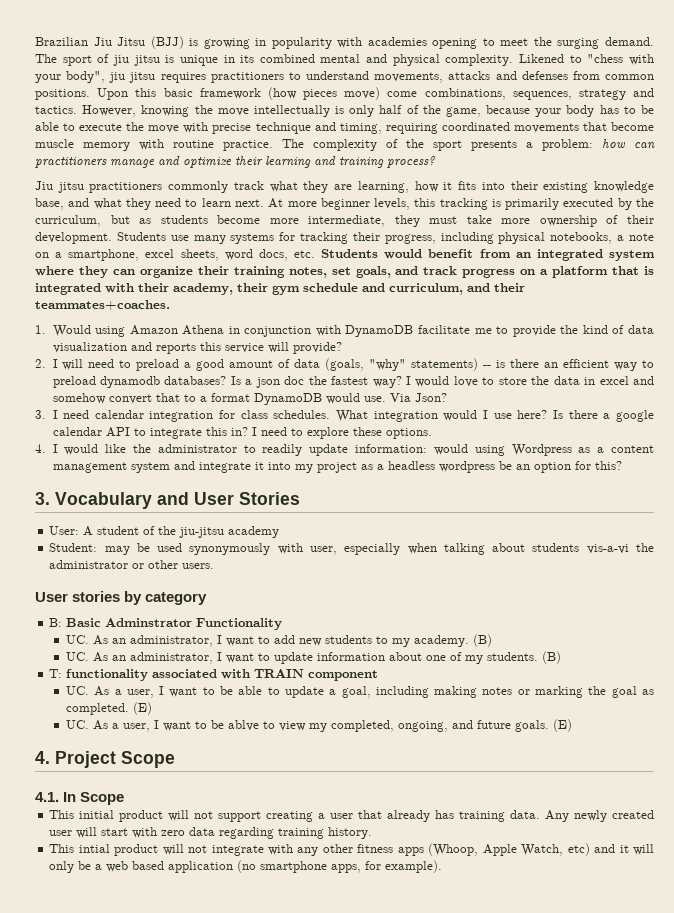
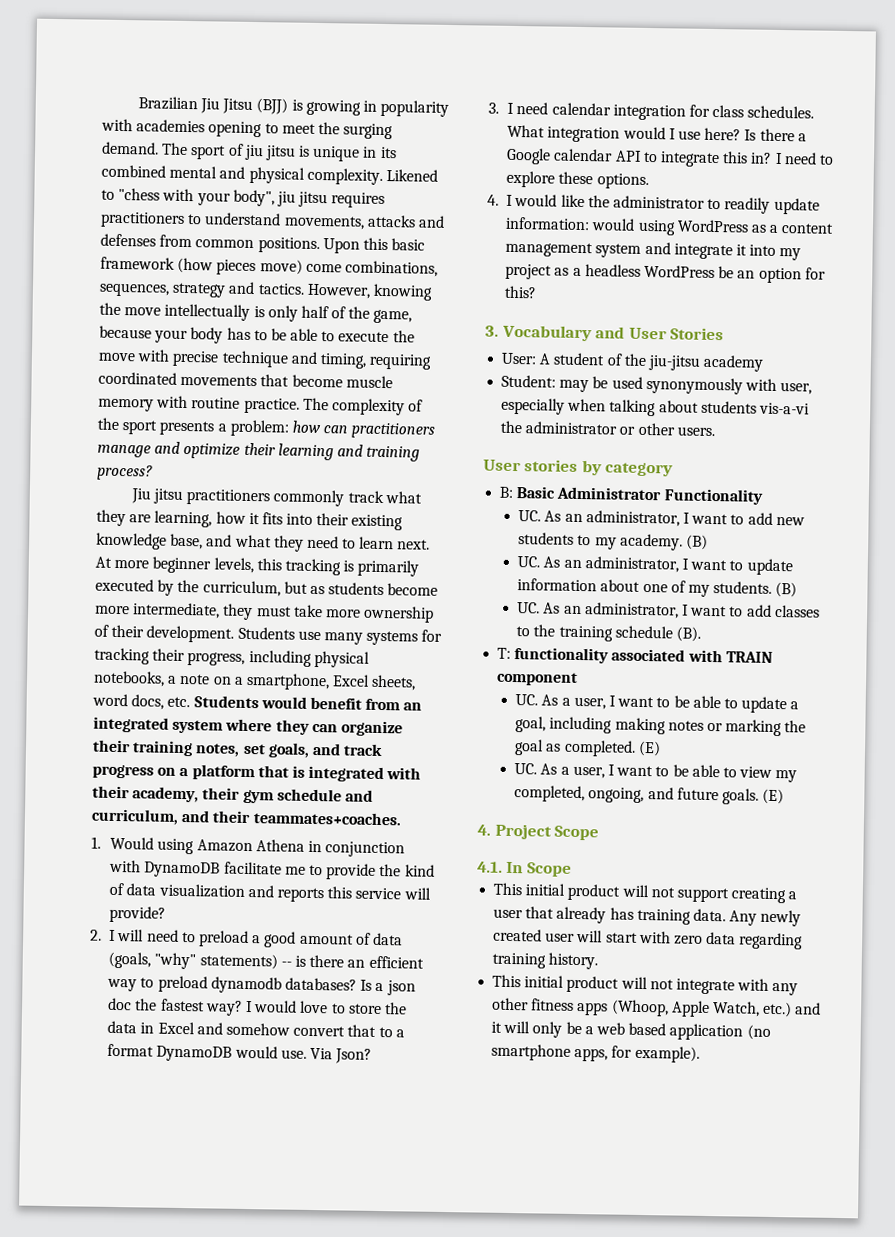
[145,249,175,258] excel -> [332,674,371,687] Excel
[599,376,629,385] excel -> [157,1021,195,1035] Excel
[616,410,654,422] google -> [506,147,552,165] Google
[511,444,572,456] Wordpress -> [676,219,749,233] WordPress
[438,461,495,473] wordpress -> [643,264,715,279] WordPress
[105,618,193,627] Adminstrator -> [556,486,663,501] Administrator
(561, 657) none -> [517,602,820,619] [516,624,702,642] // UC. As an administrator, I want to add classes to the training schedule (B).
[227,720,259,731] ablve -> [691,764,720,778] able
[78,844,110,853] intial -> [524,975,565,988] initial
[567,843,590,856] etc) -> [762,1001,793,1018] etc.)

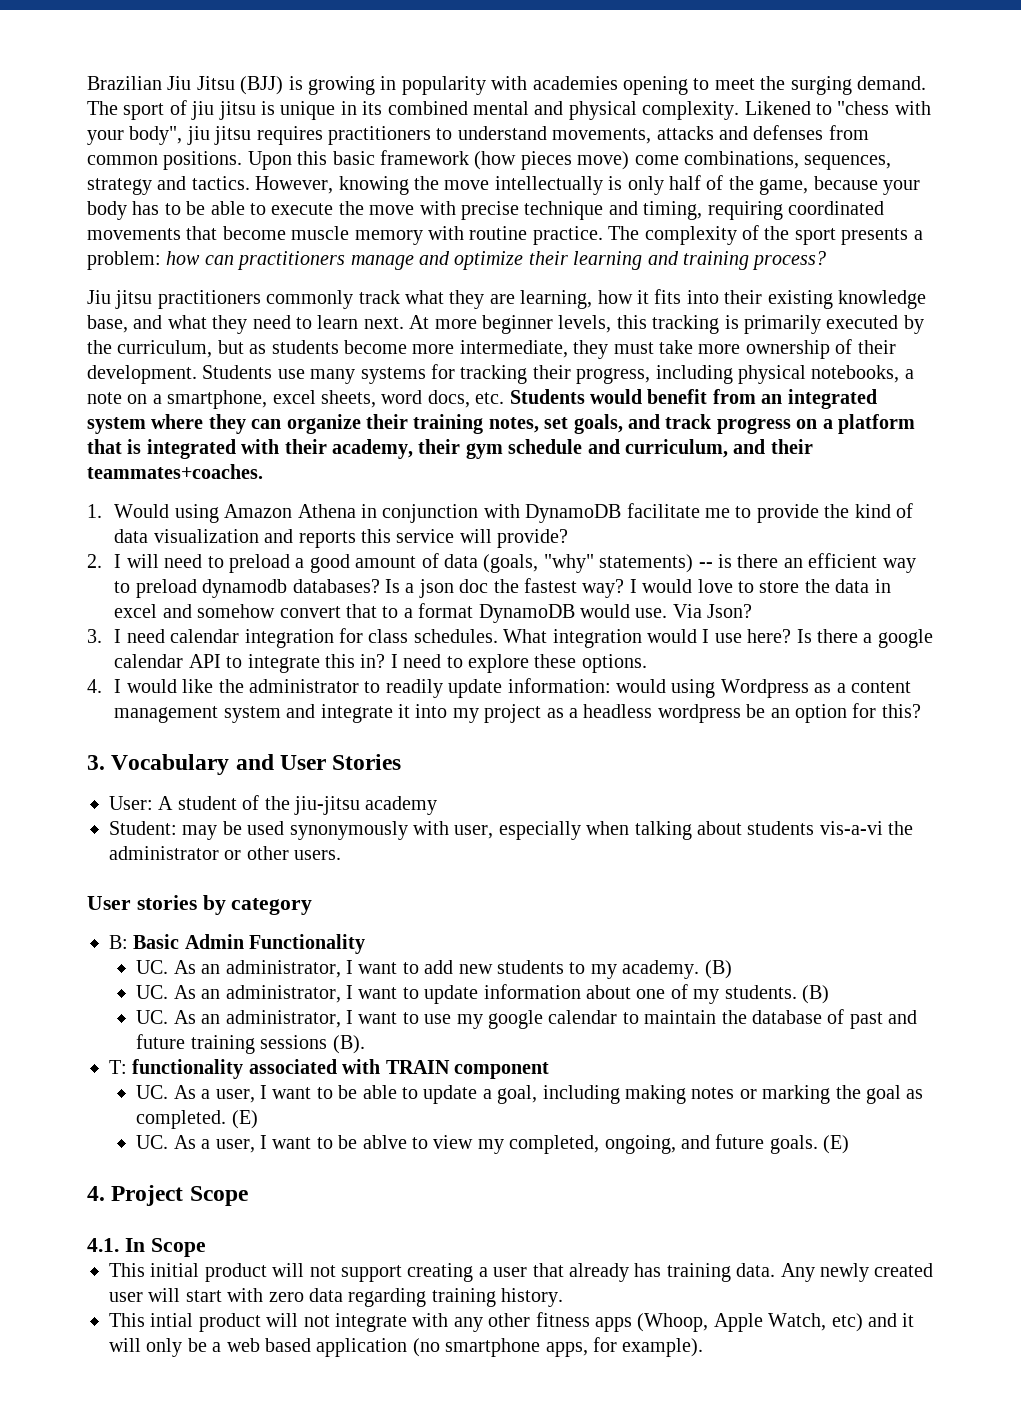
[332,674,371,687] Excel -> [272,390,316,404] excel
[157,1021,195,1035] Excel -> [114,604,158,618] excel
[506,147,552,165] Google -> [877,629,933,648] google
[676,219,749,233] WordPress -> [720,679,809,698] Wordpress
[643,264,715,279] WordPress -> [657,704,741,723] wordpress
[556,486,663,501] Administrator -> [184,934,244,949] Admin
[746,604,820,618] [516,624,673,642] add classes to the training schedule -> [424,1009,918,1029] [136,1034,328,1054] use my google calendar to maintain the database of past and future training sessions
[691,764,720,778] able -> [362,1135,407,1149] ablve
[524,975,565,988] initial -> [150,1313,194,1327] intial
[762,1001,793,1018] etc.) -> [831,1313,863,1332] etc)

